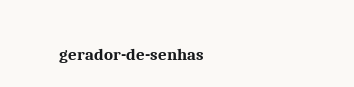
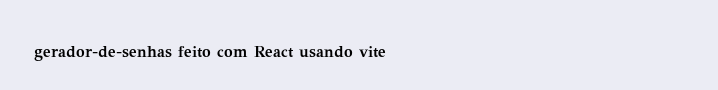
(204, 55) none -> [178,46,386,58] feito com React usando vite

